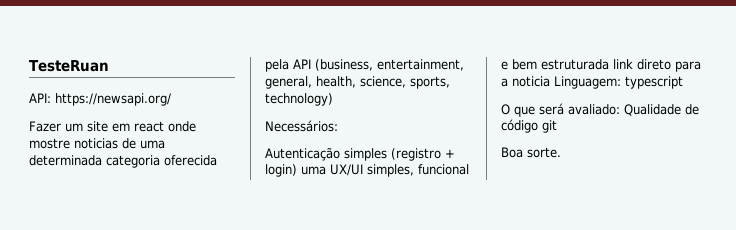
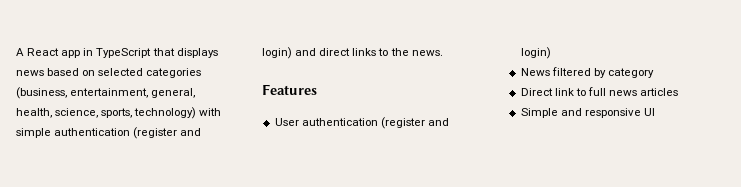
[29,60,109,72] [29,93,171,106] [29,121,196,132] [29,138,165,149] [29,155,217,168] [265,59,311,72] TesteRuan // API: https://newsapi.org/ // Fazer um site em react onde mostre noticias de uma determinada categoria oferecida pela API -> [16,48,218,58] [16,68,202,78] A React app in TypeScript that displays news based on selected categories
[265,120,338,132] [265,147,455,161] [265,164,469,177] [501,59,701,72] [501,76,683,89] [501,103,699,117] [501,119,557,133] [501,147,561,158] // Necessários: // Autenticação simples (registro + login) uma UX/UI simples, funcional e bem estruturada link direto para a noticia Linguagem: typescript // O que será avaliado: Qualidade de código git // Boa sorte. -> [199,108,222,116] [16,127,202,139] [262,47,443,59] [262,84,317,95] [274,117,449,129] [520,47,551,59] [520,67,654,78] [520,87,679,96] [520,108,655,118] with simple authentication (register and login) and direct links to the news. // Features // User authentication (register and login) // News filtered by category // Direct link to full news articles // Simple and responsive UI

